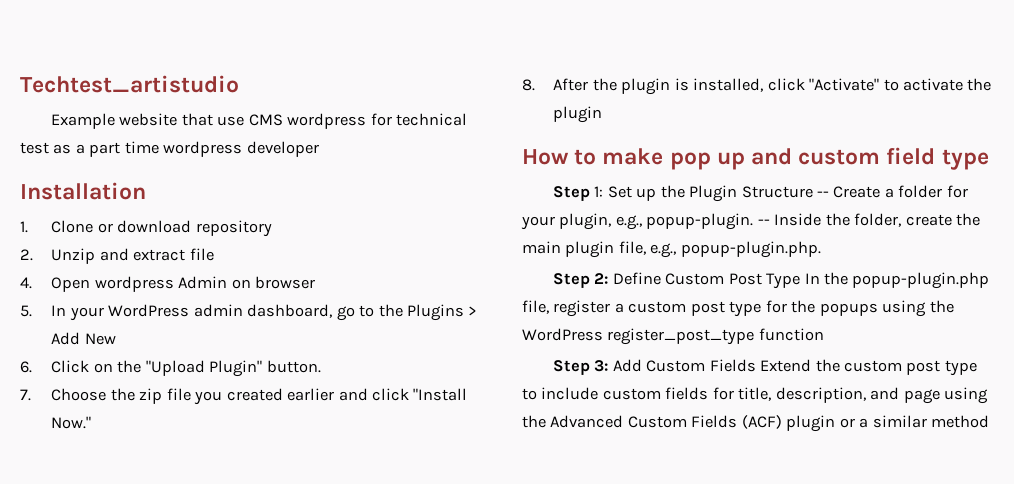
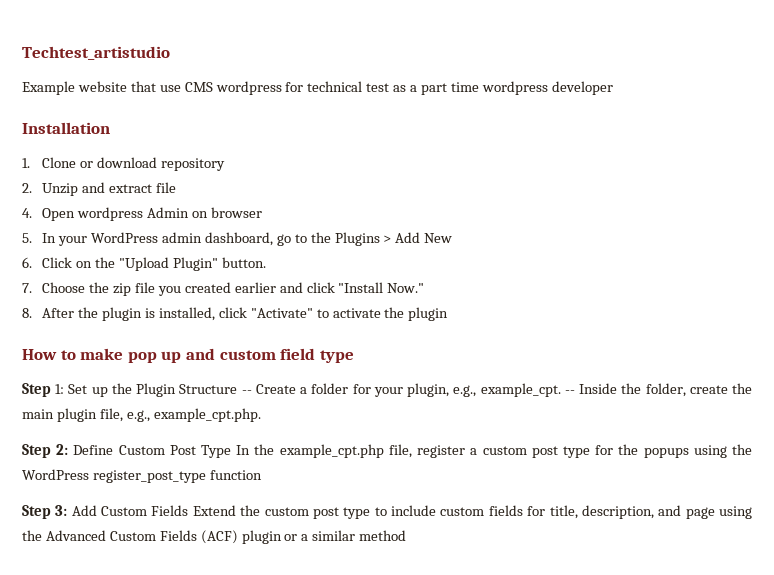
[646,213,754,230] popup-plugin. -> [480,383,561,397] example_cpt.
[680,241,821,258] popup-plugin.php. -> [153,408,261,422] example_cpt.php.
[852,272,990,289] popup-plugin.php -> [279,444,384,458] example_cpt.php

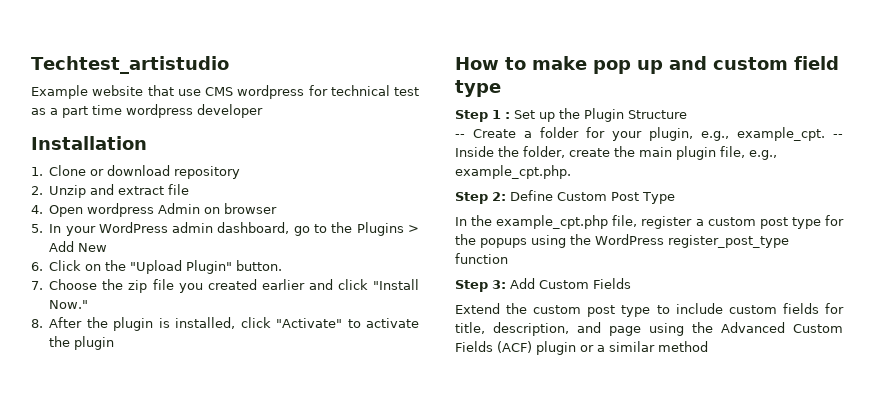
[55,384,65,394] 1: -> [492,110,510,119] 1 :
(238, 389) none -> (687, 114) //
(232, 451) none -> (675, 198) //
(189, 510) none -> (631, 283) //

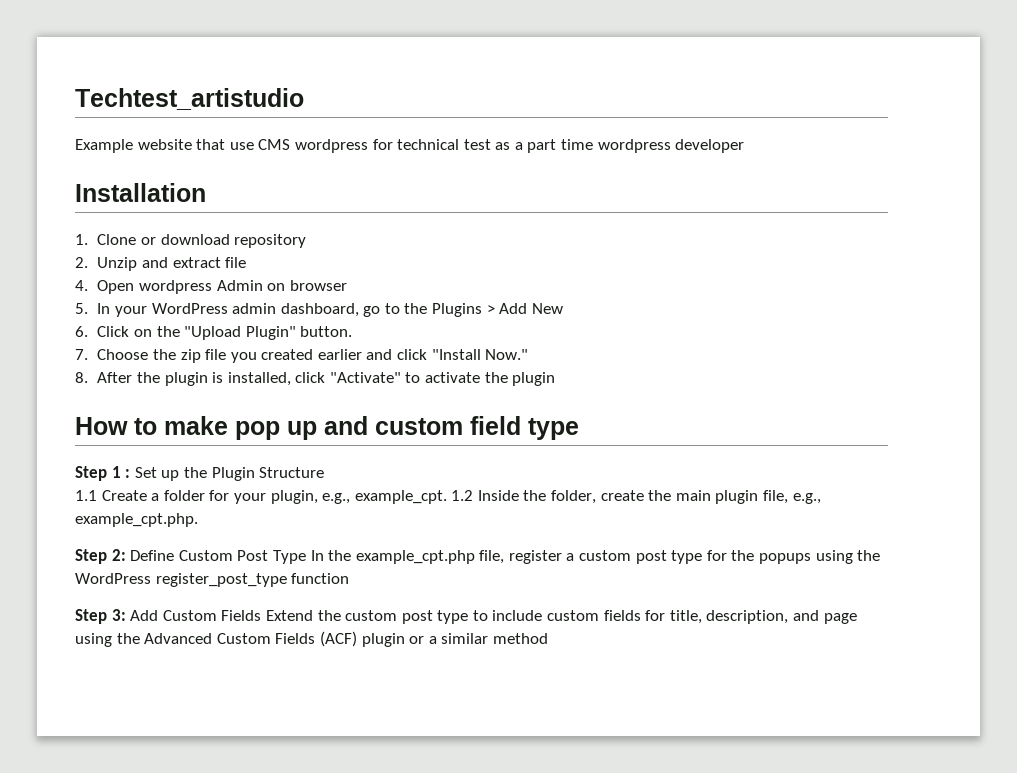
[455,134,465,138] -- -> [75,490,97,501] 1.1
[833,134,843,138] -- -> [451,490,474,501] 1.2
(675, 198) // -> (306, 557) none
(631, 283) // -> (262, 615) none

